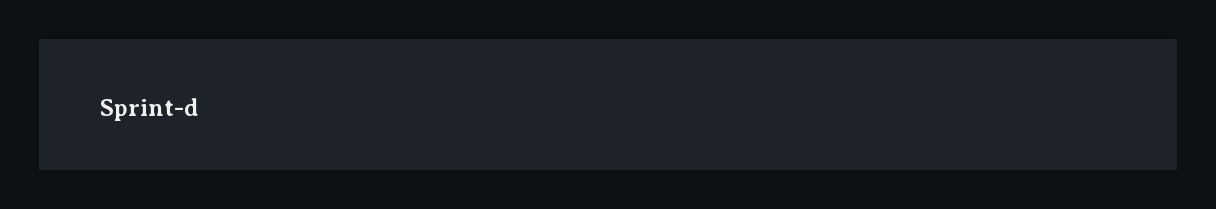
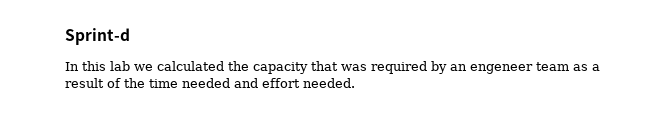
(198, 109) none -> [65,61,600,74] [65,78,355,88] // In this lab we calculated the capacity that was required by an engeneer team as a result of the time needed and effort needed.

